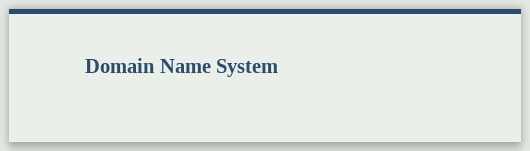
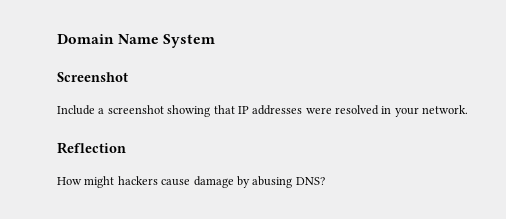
(279, 68) none -> [57,72,128,82] [57,105,469,117] [57,142,126,154] [57,176,325,188] // Screenshot // Include a screenshot showing that IP addresses were resolved in your network. // Reflection // How might hackers cause damage by abusing DNS?

